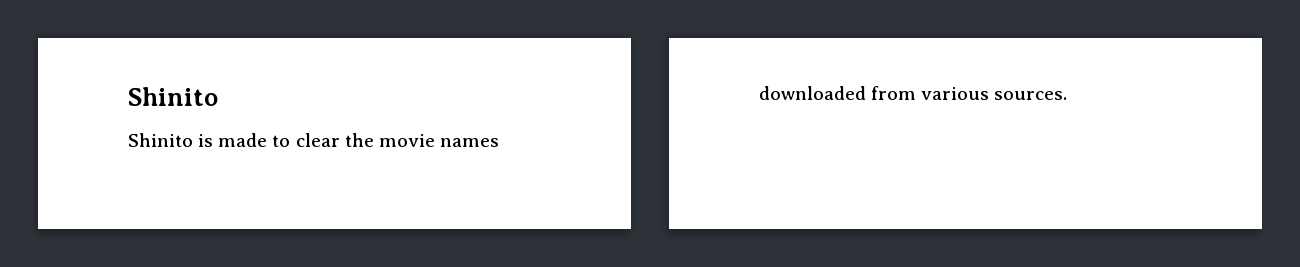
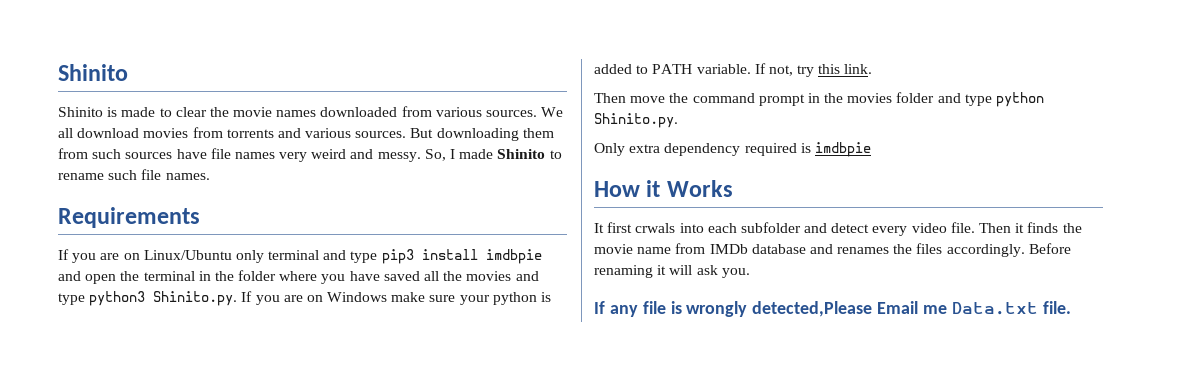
(1068, 95) none -> [541,107,564,117] [58,127,554,141] [58,148,562,162] [58,169,210,180] [58,207,200,228] [58,249,542,264] [58,270,539,284] [58,291,552,306] [594,63,873,77] [594,92,1045,107] [594,113,678,128] [594,142,871,157] [594,180,733,197] [594,222,1082,236] [594,243,1071,257] [594,265,750,278] [594,301,1071,317] We all download movies from torrents and various sources. But downloading them from such sources have file names very weird and messy. So, I made Shinito to rename such file names. // Requirements // If you are on Linux/Ubuntu only terminal and type pip3 install imdbpie and open the terminal in the folder where you have saved all the movies and type python3 Shinito.py. If you are on Windows make sure your python is added to PATH variable. If not, try this link. // Then move the command prompt in the movies folder and type python Shinito.py. // Only extra dependency required is imdbpie // How it Works // It first crwals into each subfolder and detect every video file. Then it finds the movie name from IMDb database and renames the files accordingly. Before renaming it will ask you. // If any file is wrongly detected,Please Email me Data.txt file.

